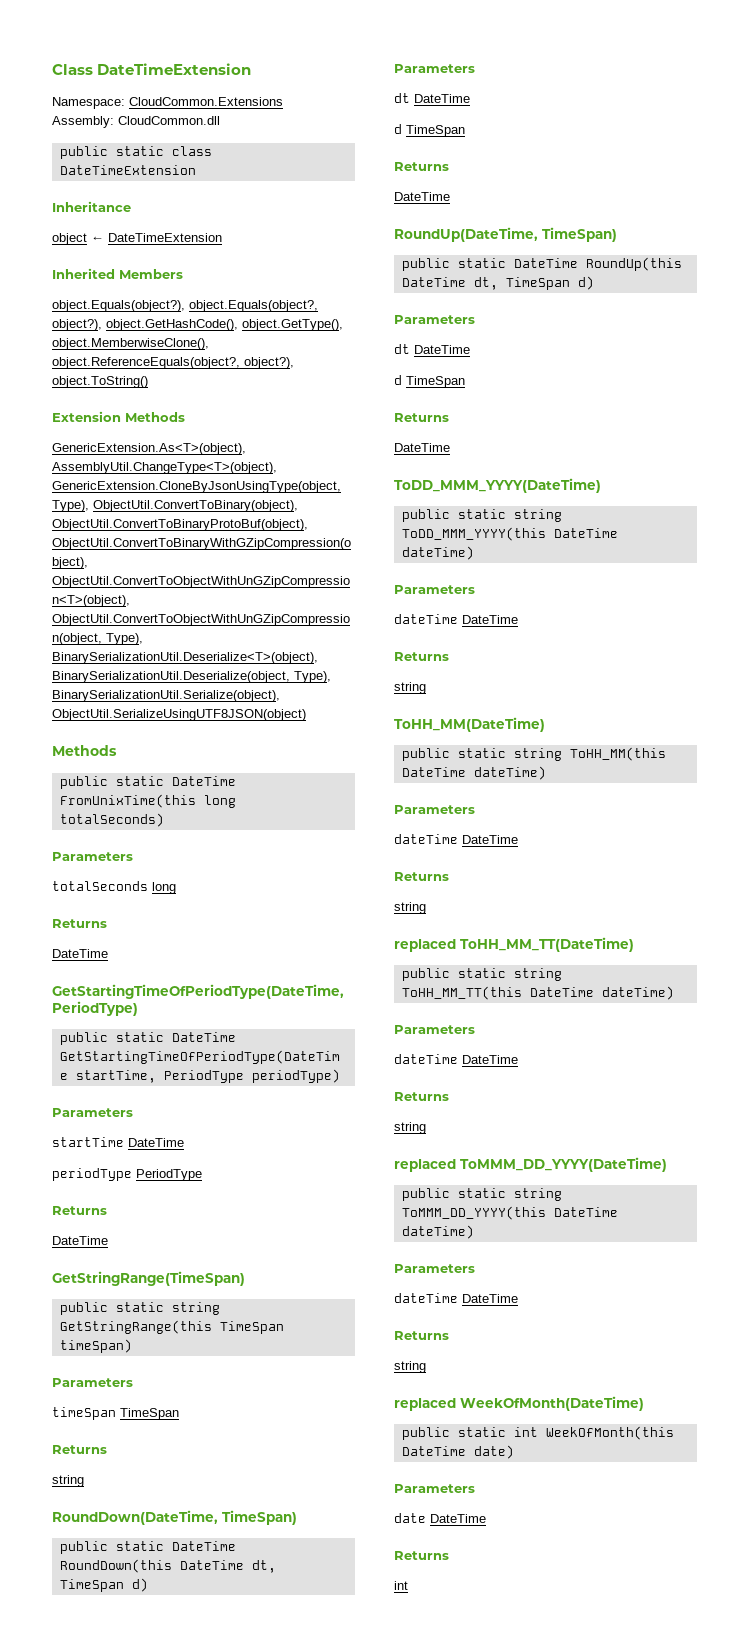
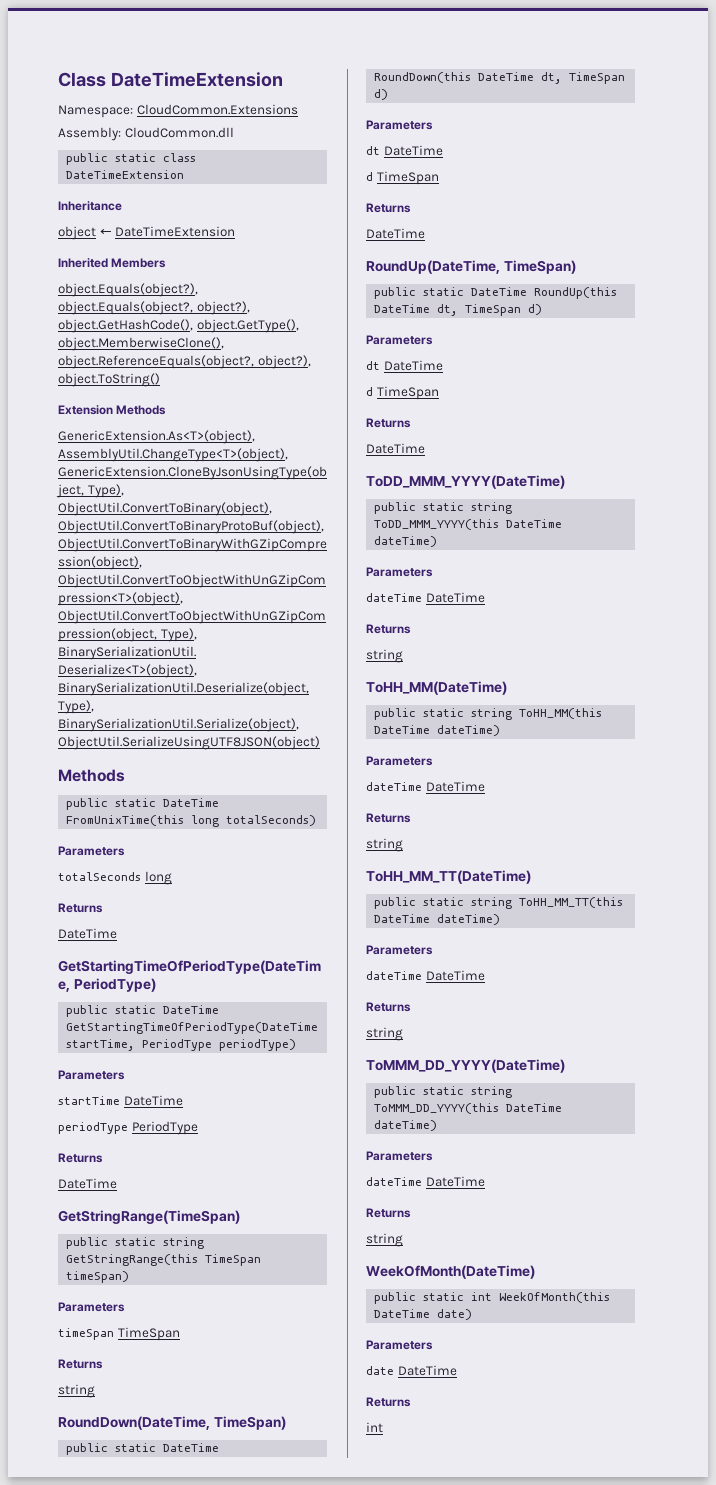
[394,939,456,952] replaced -> (403, 845) none
[394,1159,456,1172] replaced -> (403, 1034) none
[394,1398,456,1411] replaced -> (403, 1240) none

